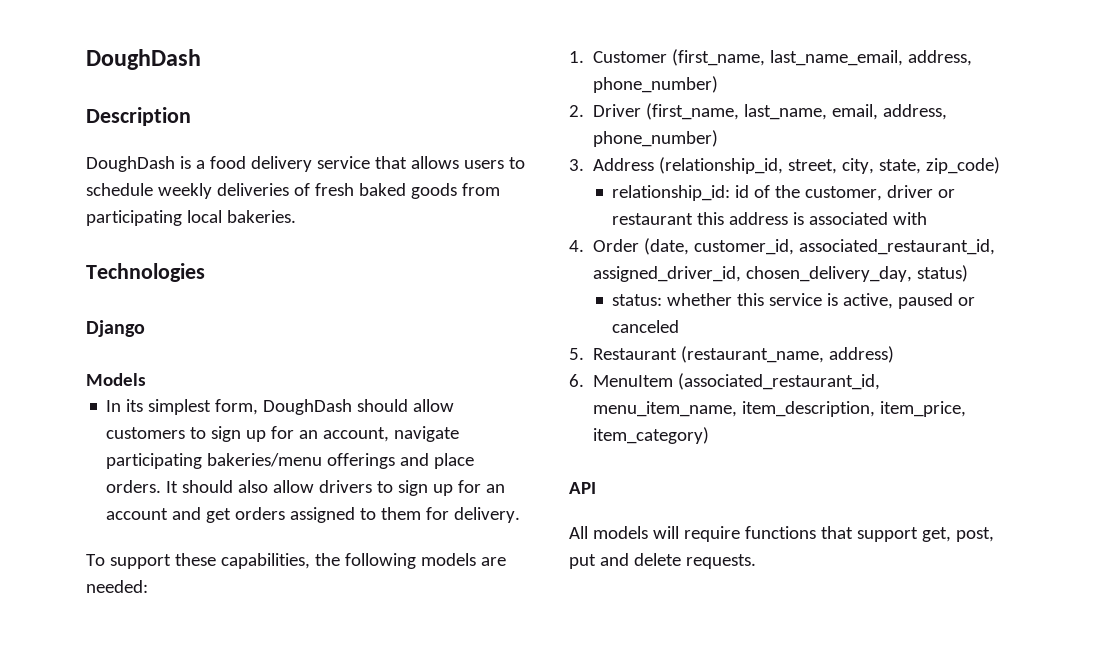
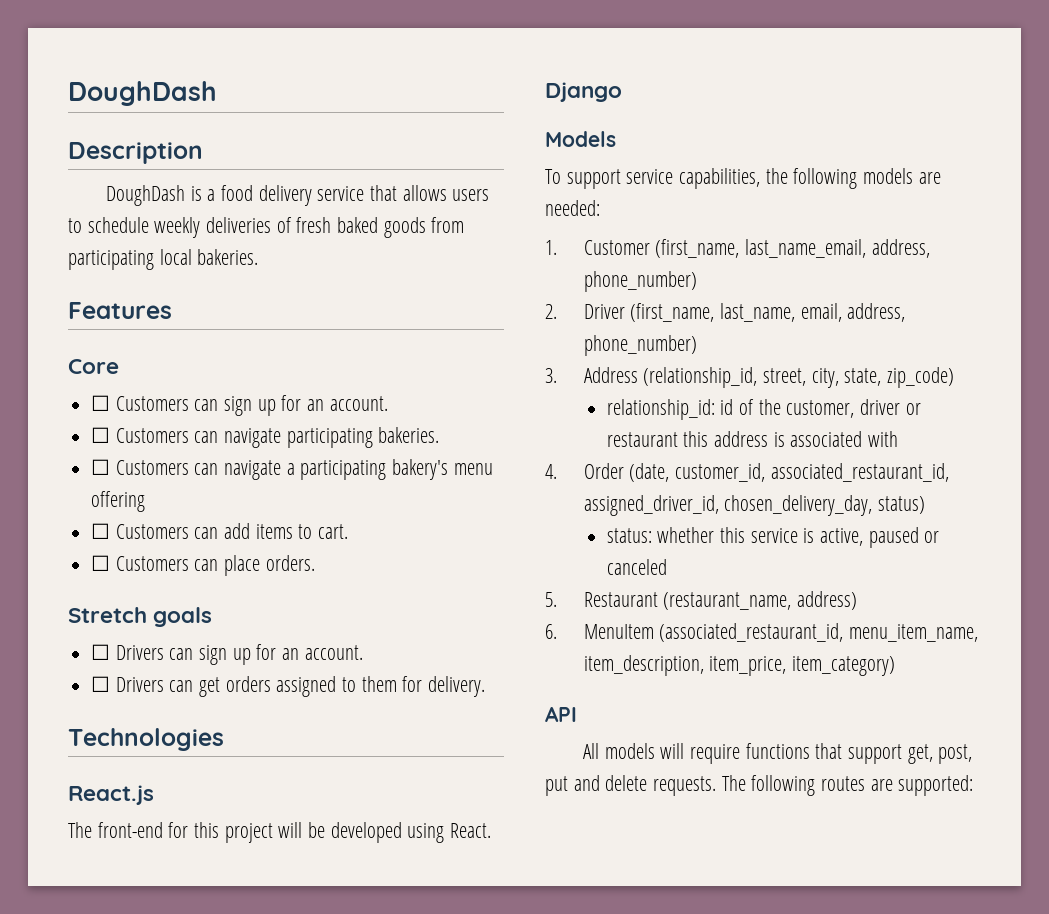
[86,263,205,282] [86,320,145,337] [86,373,146,386] [106,399,455,415] [106,426,460,442] [106,453,475,469] [106,480,506,496] [106,507,202,520] Technologies // Django // Models // In its simplest form, DoughDash should allow customers to sign up for an account, navigate participating bakeries/menu offerings and place orders. It should also allow drivers to sign up for an account and -> [68,302,172,319] [68,359,119,374] [91,395,388,416] [91,427,440,448] [91,459,493,480] [91,491,146,512] [91,523,349,539] [91,555,315,576] [68,607,213,627] [91,644,363,665] [91,676,194,692] Features // Core // ☐ Customers can sign up for an account. // ☐ Customers can navigate participating bakeries. // ☐ Customers can navigate a participating bakery's menu offering // ☐ Customers can add items to cart. // ☐ Customers can place orders. // Stretch goals // ☐ Drivers can sign up for an account. // ☐ Drivers can
(521, 515) none -> [68,728,224,751] [68,785,154,805] [68,822,492,843] [545,82,622,102] [545,131,616,147] // Technologies // React.js // The front-end for this project will be developed using React. // Django // Models
[174,553,216,566] these -> [626,169,674,184] service
(756, 561) none -> [721,775,974,796] The following routes are supported:

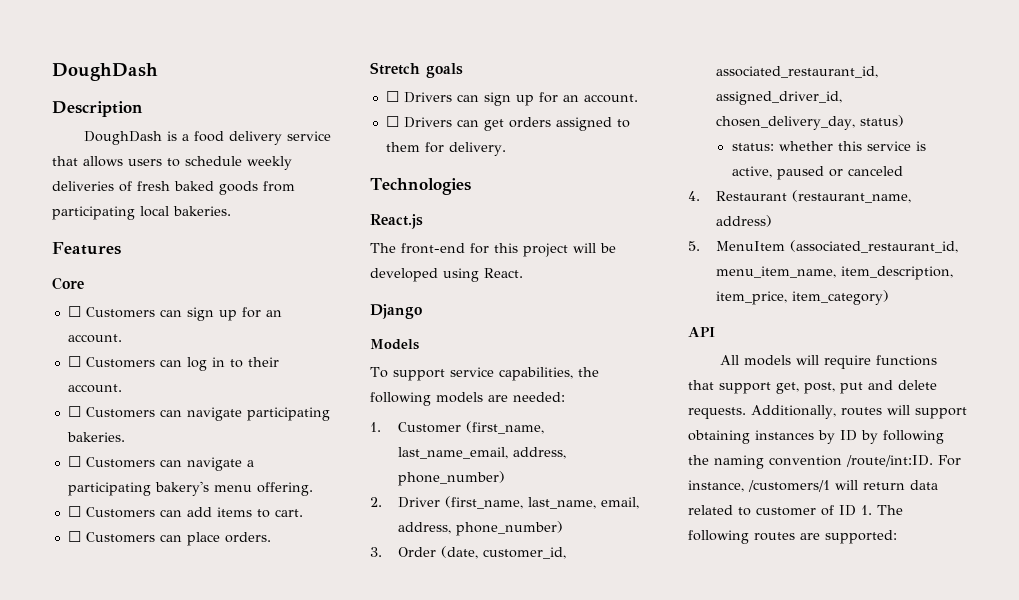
(388, 403) none -> [67,356,279,371] [67,384,122,393] // ☐ Customers can log in to their account.
[91,491,146,512] offering -> [256,482,313,496] offering.
[583,367,954,388] [606,399,921,420] [606,431,899,447] [545,464,557,479] Address (relationship_id, street, city, state, zip_code) // relationship_id: id of the customer, driver or restaurant this address is associated with // 4. -> (382, 552) none
[545,592,557,607] 5. -> [688,191,700,201] 4.
[545,624,557,639] 6. -> [688,241,700,251] 5.
(717, 786) none -> [751,405,967,419] [688,430,944,444] [688,455,961,469] [688,480,938,492] [688,505,872,516] Additionally, routes will support obtaining instances by ID by following the naming convention /route/int:ID. For instance, /customers/1 will return data related to customer of ID 1.

